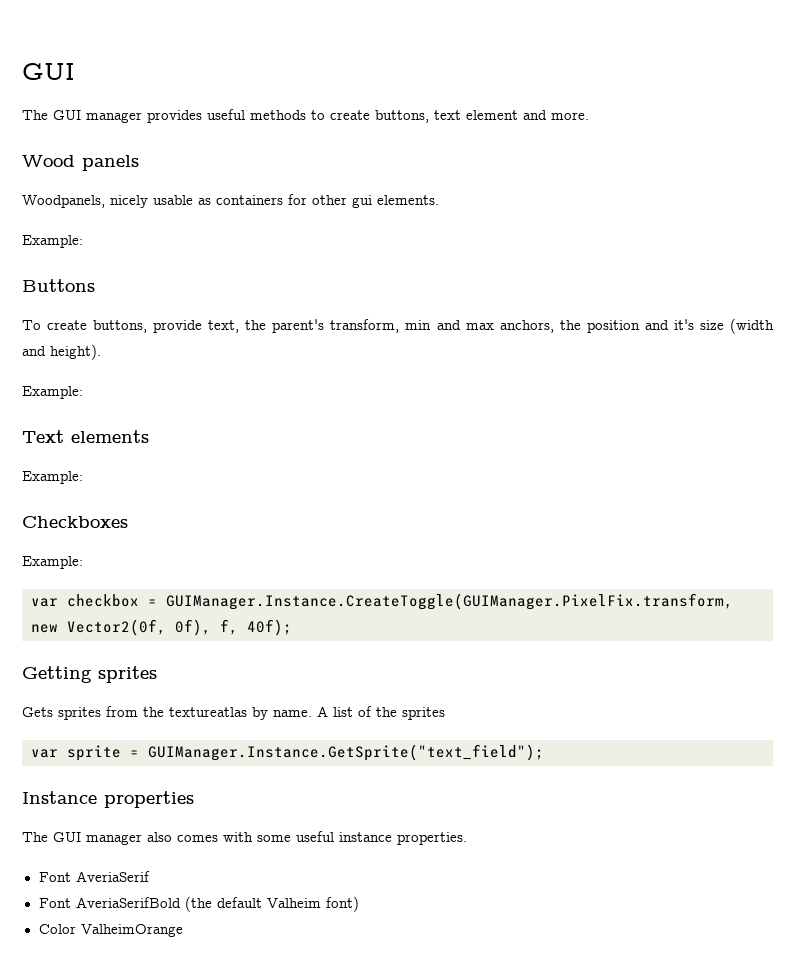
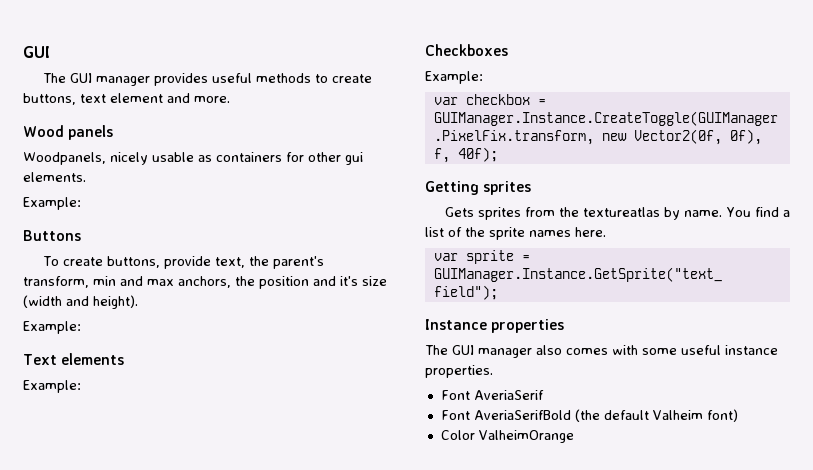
[317,706,445,720] A list of the sprites -> [725,207,790,217] [425,227,606,240] You find a list of the sprite names here.

